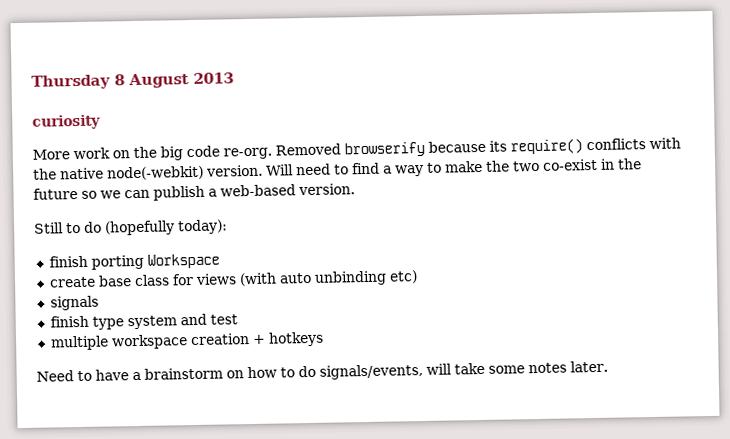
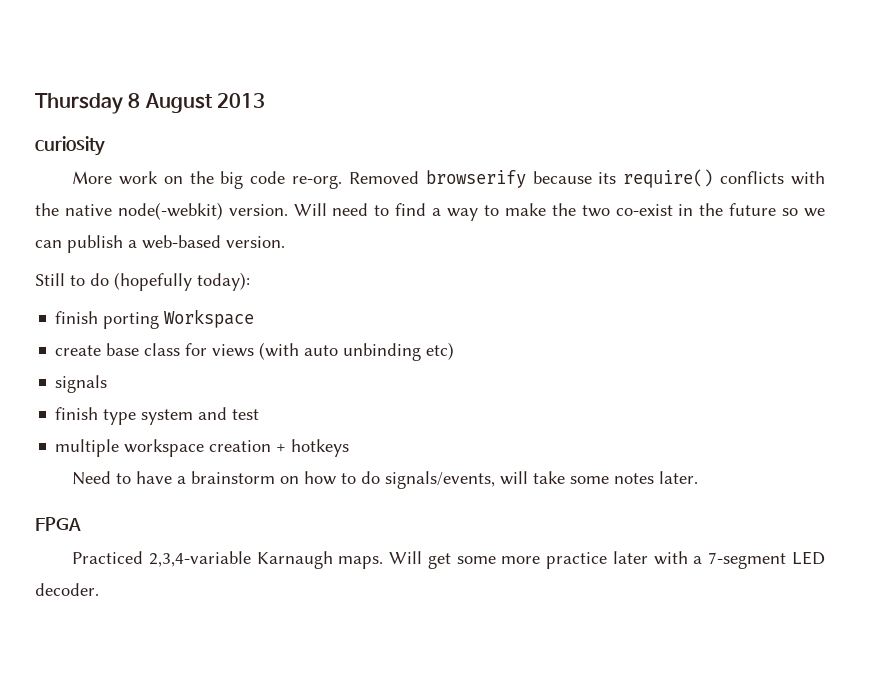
(608, 366) none -> [35,517,81,531] [71,551,825,569] [35,583,99,596] // FPGA // Practiced 2,3,4-variable Karnaugh maps. Will get some more practice later with a 7-segment LED decoder.

